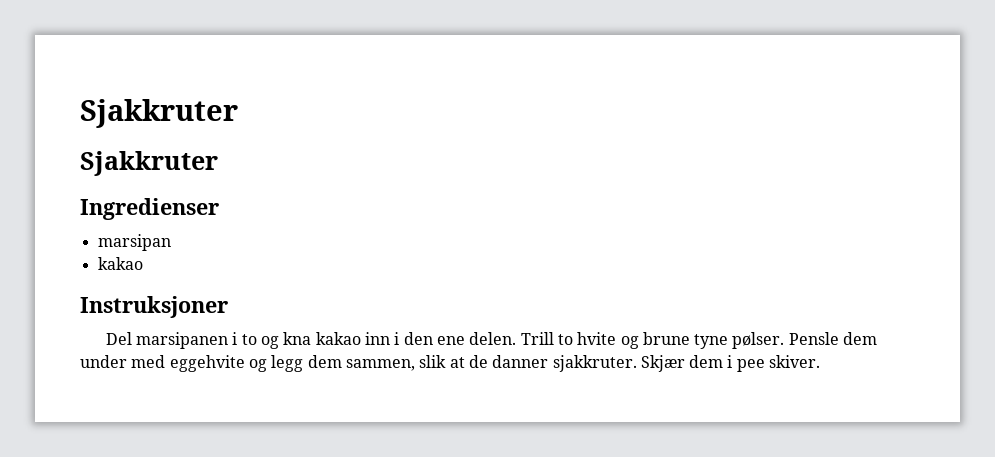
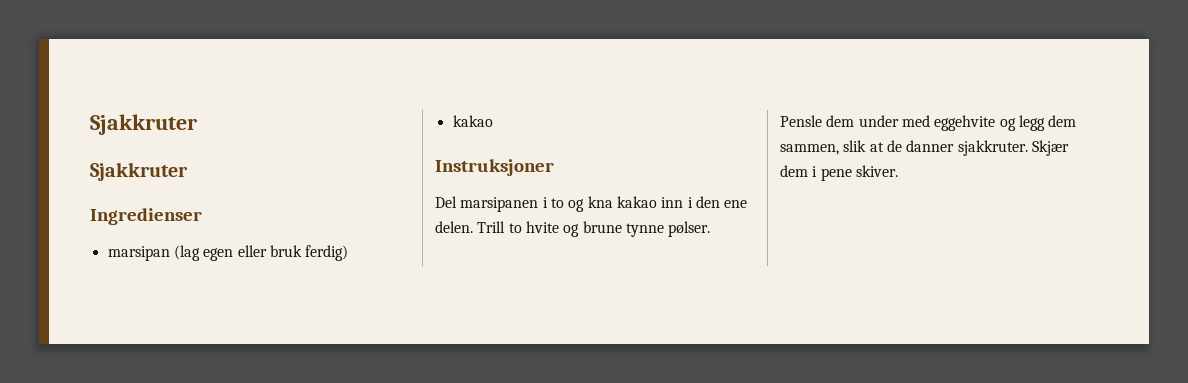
(171, 242) none -> [173,245,349,261] (lag egen eller bruk ferdig)
[694,334,729,349] tyne -> [625,223,664,237] tynne
[736,359,765,372] pee -> [820,168,852,181] pene

